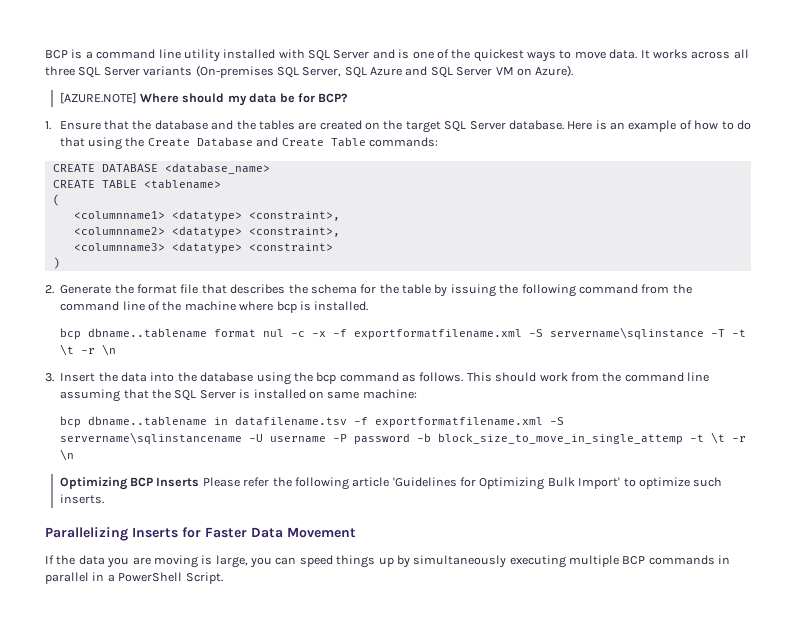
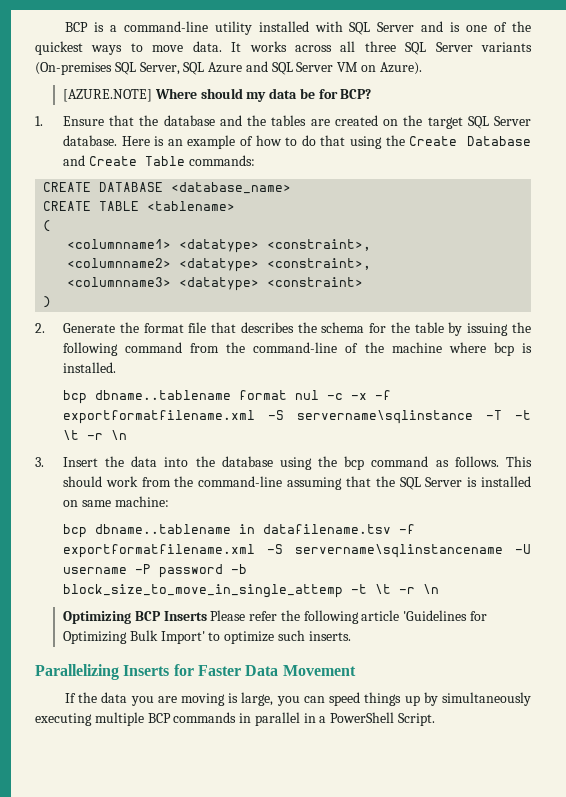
[96,49,181,59] command line -> [123,21,208,32] command-line
[60,301,145,311] command line -> [253,342,338,353] command-line
[624,372,709,382] command line -> [198,476,283,487] command-line

